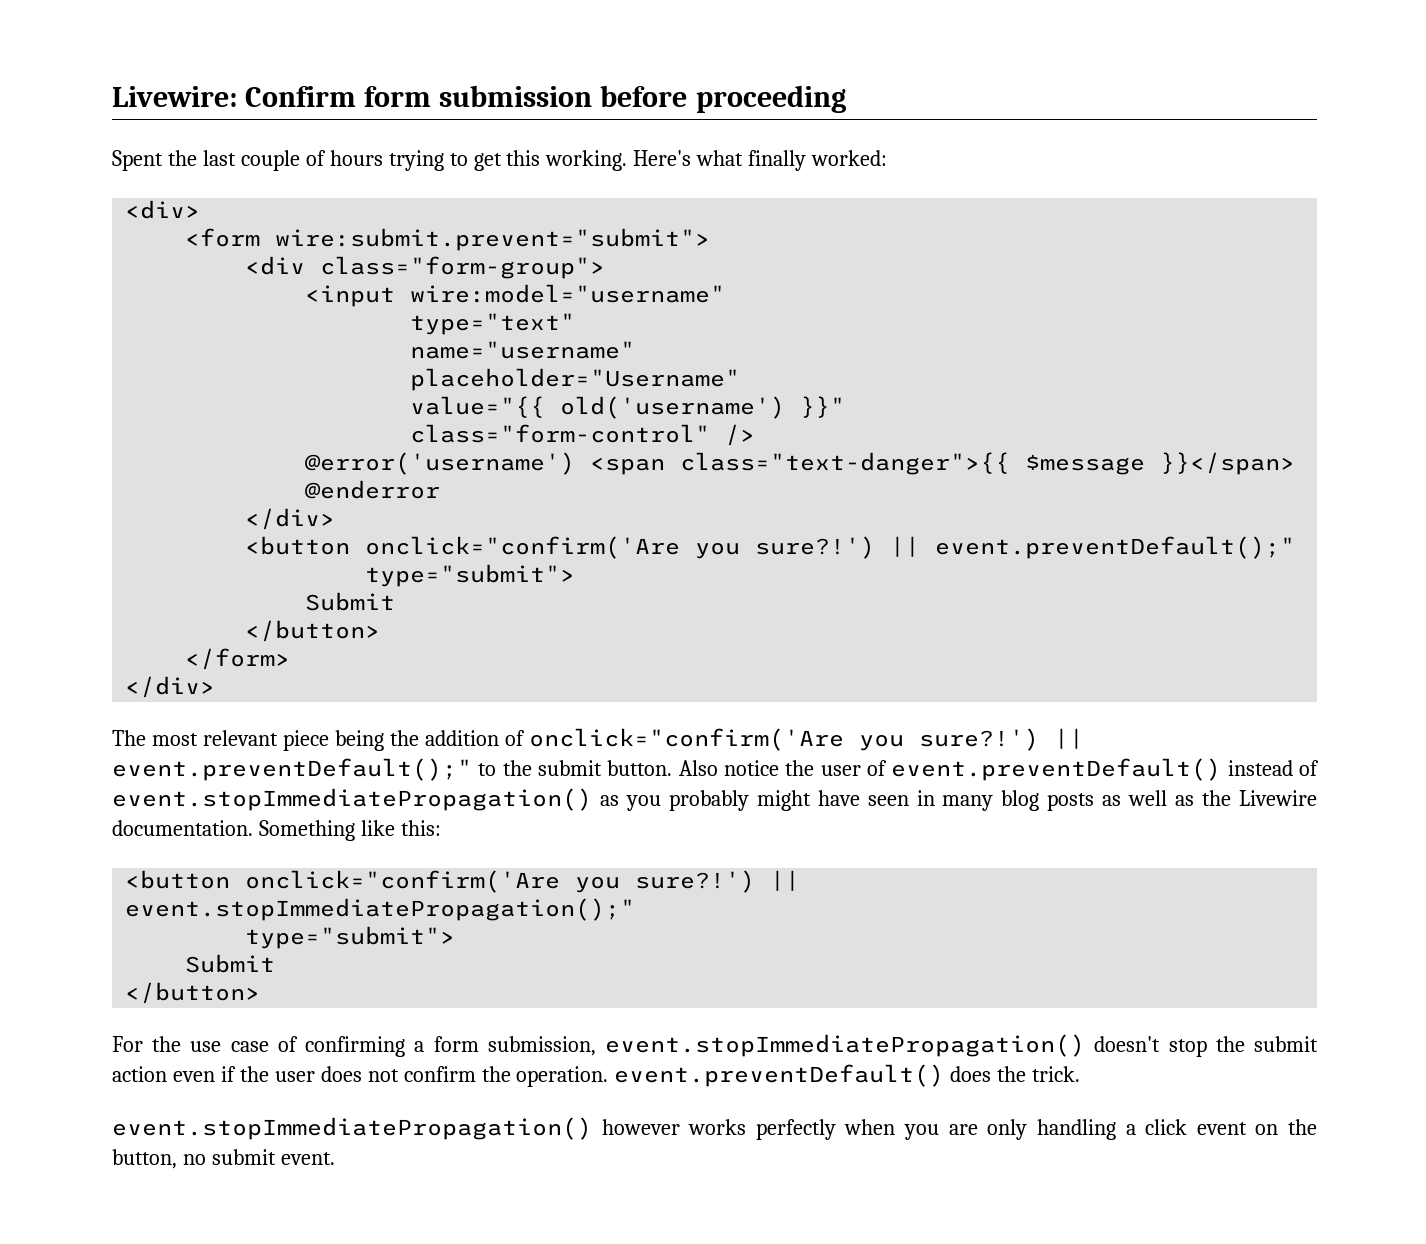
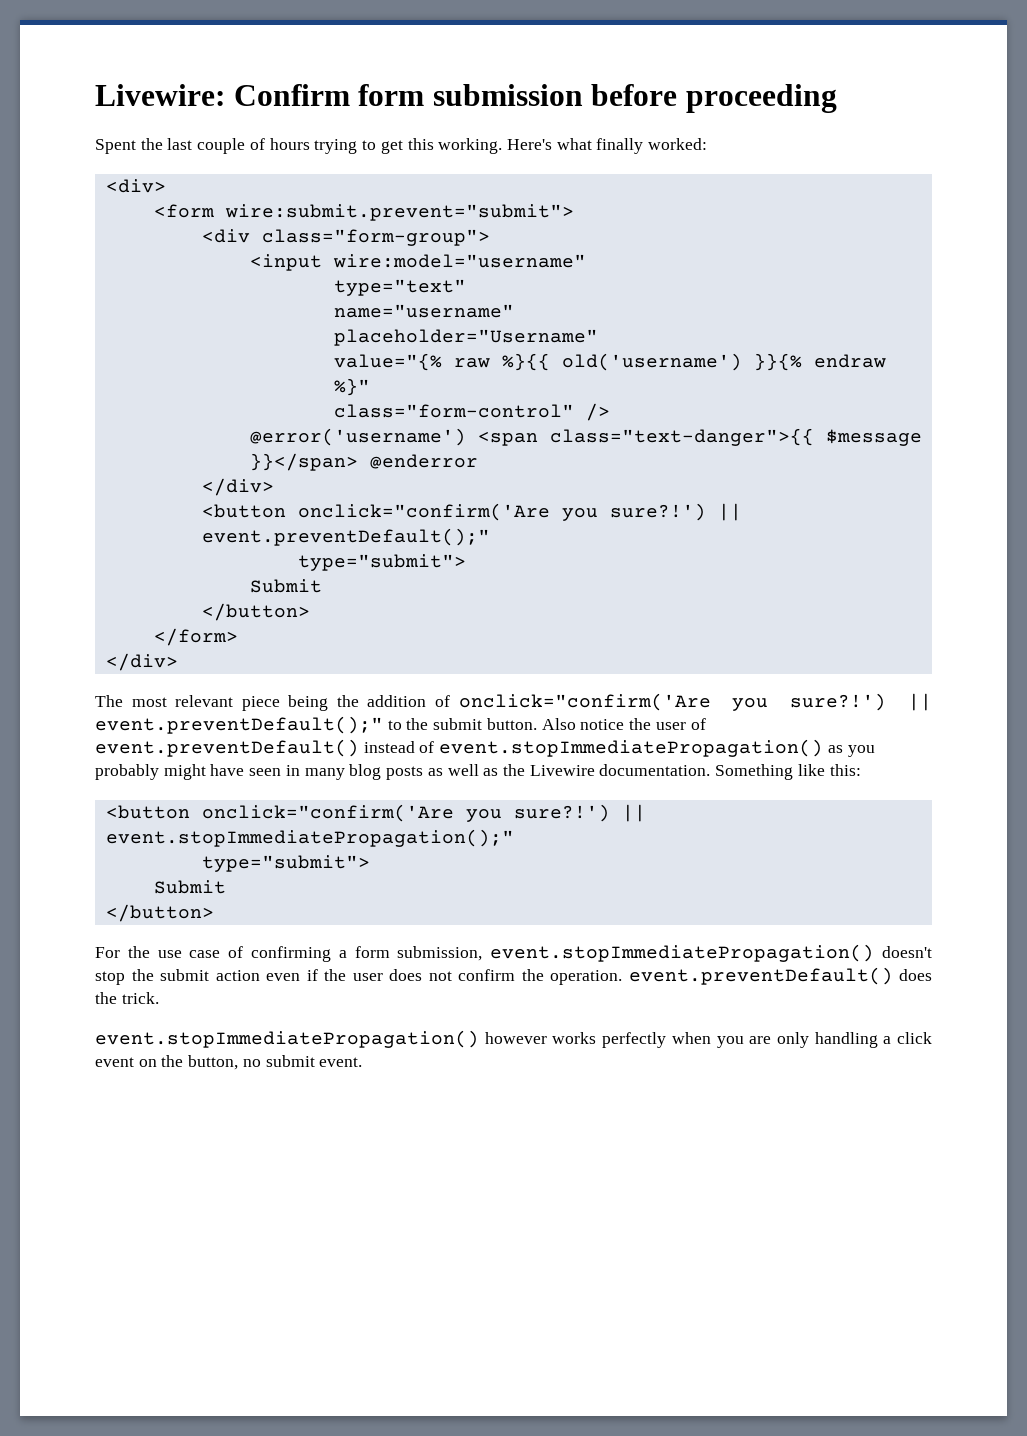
[410,396,846,419] value="{{ old('username') }}" -> [333,353,886,371] [333,378,370,396] value="{% raw %}{{ old('username') }}{% endraw %}"

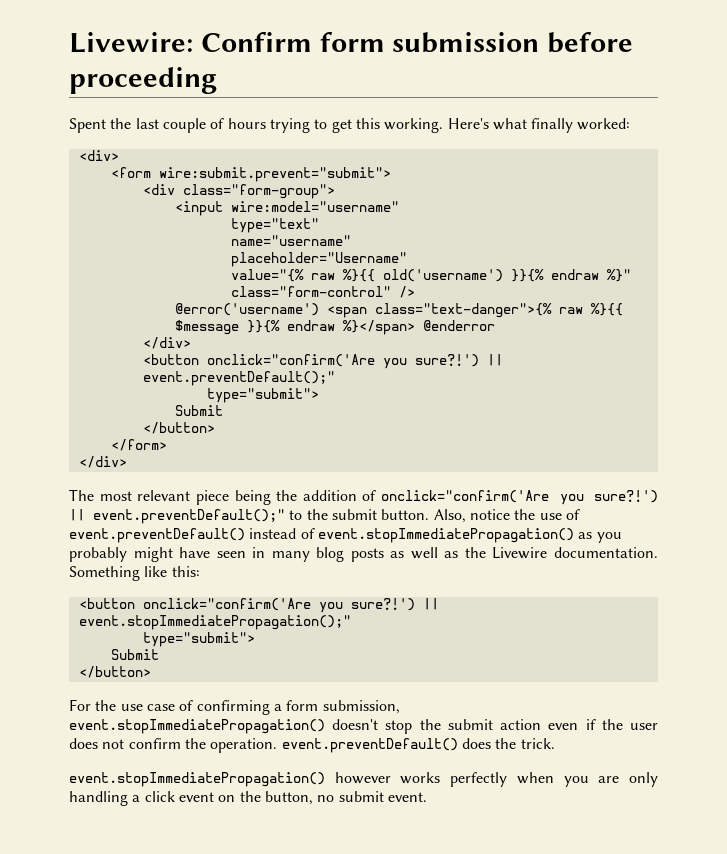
[549,428,922,446] [249,453,358,471] class="text-danger">{{ $message }}</span> -> [374,303,623,318] [174,320,415,335] class="text-danger">{% raw %}{{ $message }}{% endraw %}</span>
[541,718,576,730] Also -> [433,509,466,523] Also,
[655,722,686,730] user -> [539,513,562,520] use

